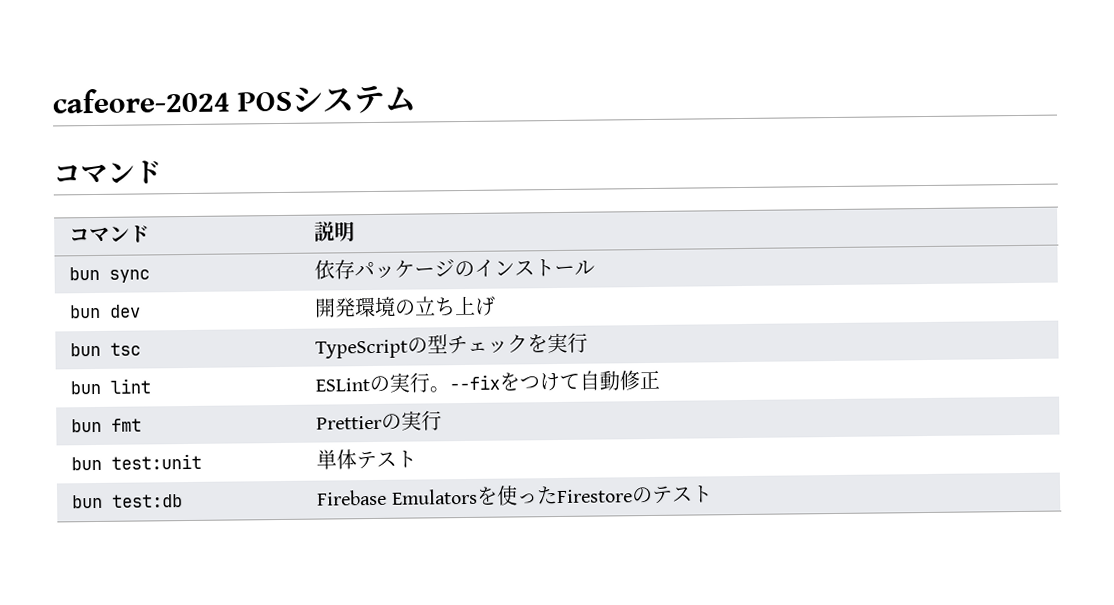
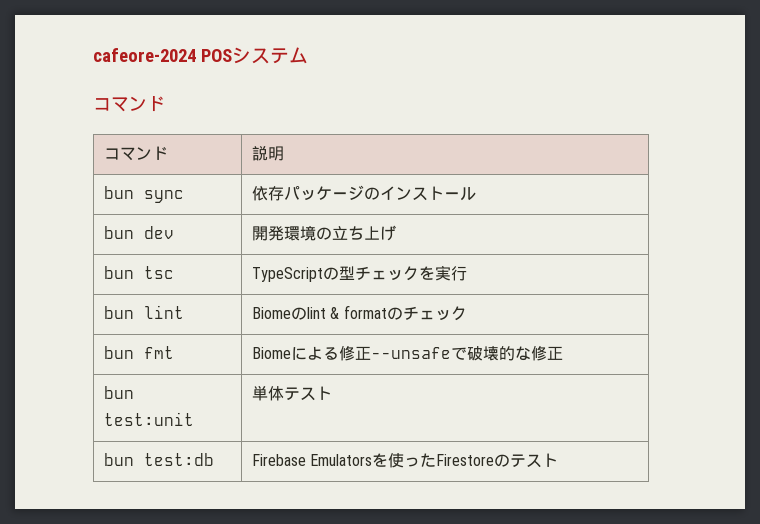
[315,370,661,393] [71,418,143,433] [316,410,443,431] ESLintの実行。--fixをつけて自動修正 // bun fmt | Prettierの実行 -> [251,305,467,321] [103,346,174,359] [251,345,563,361] Biomeのlint & formatのチェック // bun fmt | Biomeによる修正--unsafeで破壊的な修正

